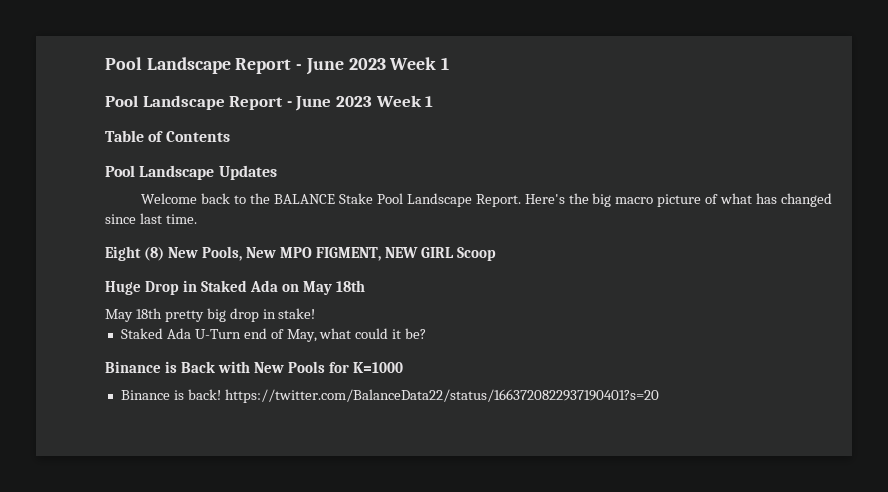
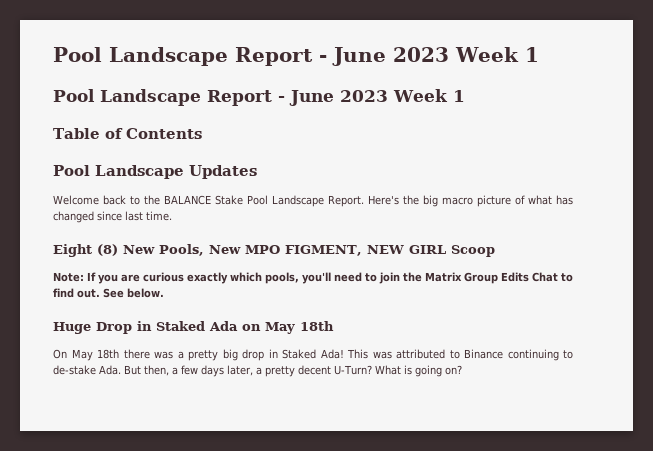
(497, 254) none -> [53,272,573,284] [53,288,164,298] // Note: If you are curious exactly which pools, you'll need to join the Matrix Group Edits Chat to find out. See below.
[105,308,162,322] May 18th -> [53,349,184,361] On May 18th there was a
[278,308,316,319] [120,328,427,342] [105,361,404,373] [120,389,659,403] stake! // Staked Ada U-Turn end of May, what could it be? // Binance is Back with New Pools for K=1000 // Binance is back! https://twitter.com/BalanceData22/status/1663720822937190401?s=20 -> [282,349,573,361] [53,365,462,377] Staked Ada! This was attributed to Binance continuing to de-stake Ada. But then, a few days later, a pretty decent U-Turn? What is going on?

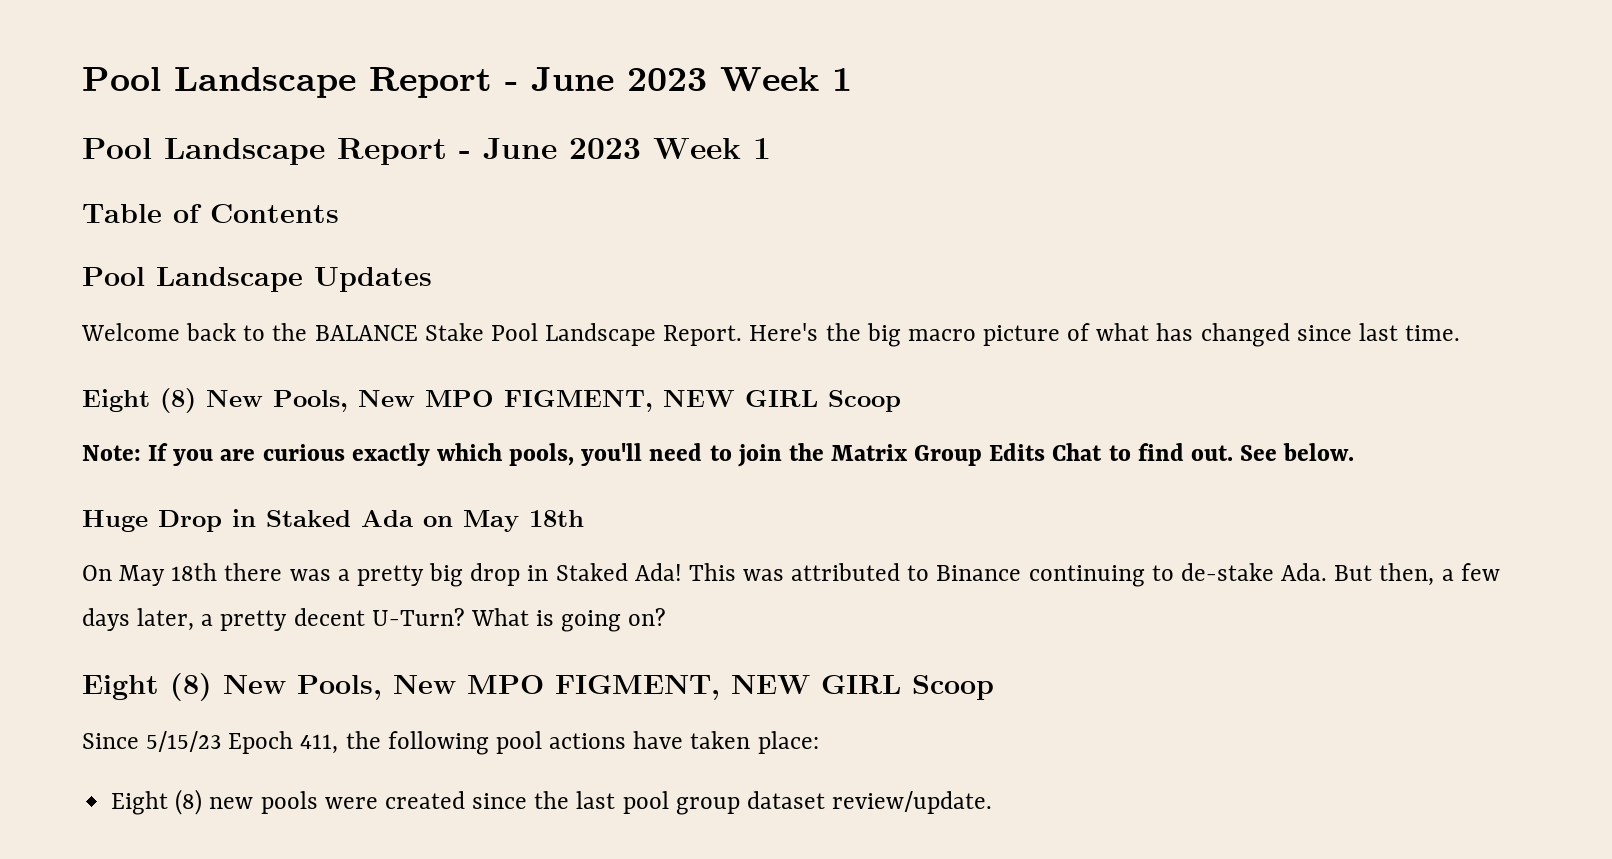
(462, 370) none -> [82,673,994,701] [82,731,819,755] [111,789,993,815] // Eight (8) New Pools, New MPO FIGMENT, NEW GIRL Scoop // Since 5/15/23 Epoch 411, the following pool actions have taken place: // Eight (8) new pools were created since the last pool group dataset review/update.

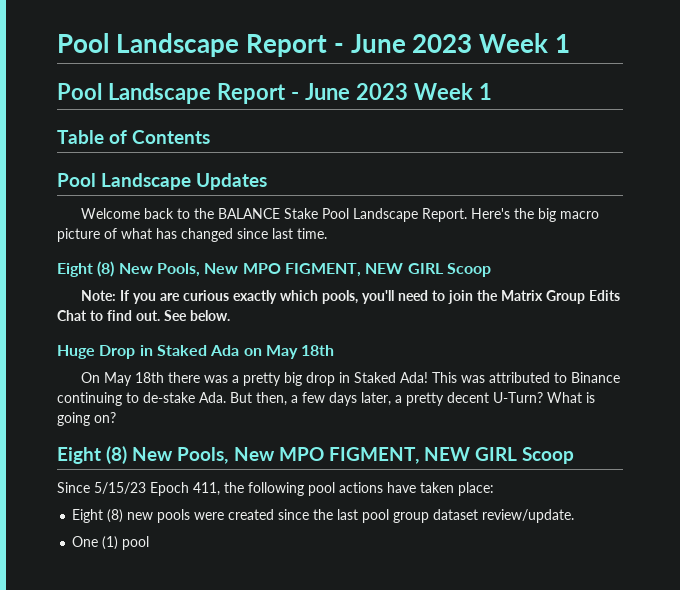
(993, 802) none -> [72,536,150,550] // One (1) pool

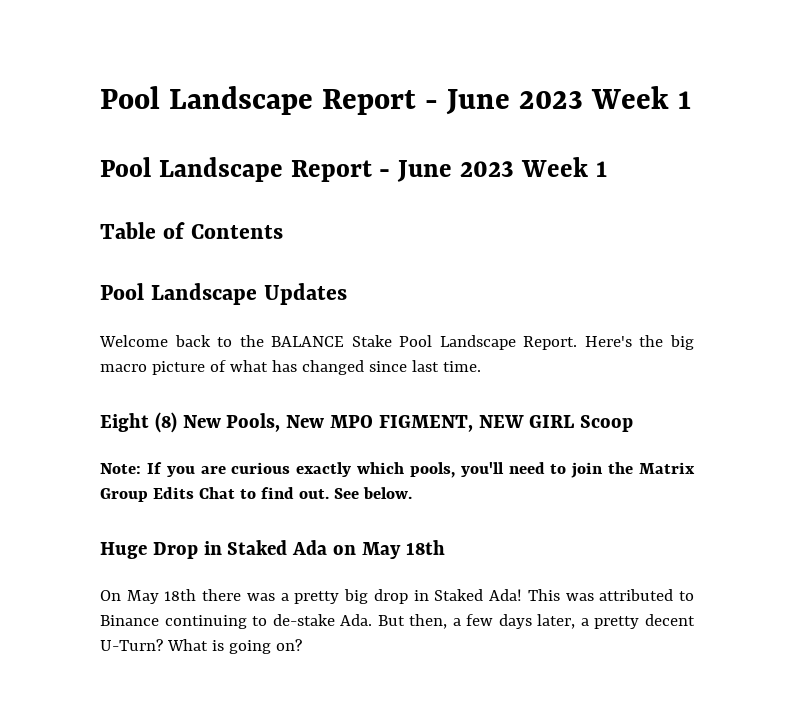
[57,446,575,464] [57,482,494,496] [72,509,575,523] [72,536,150,550] // Eight (8) New Pools, New MPO FIGMENT, NEW GIRL Scoop // Since 5/15/23 Epoch 411, the following pool actions have taken place: // Eight (8) new pools were created since the last pool group dataset review/update. // One (1) pool -> (302, 645) none

